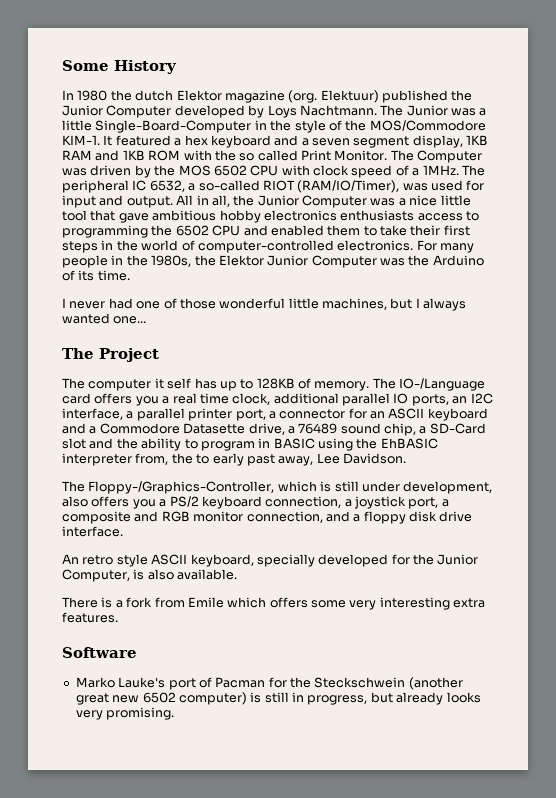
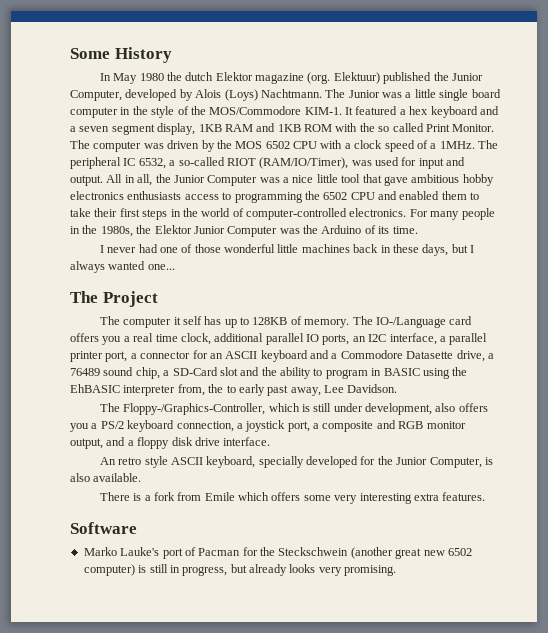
(74, 95) none -> [113,73,138,84] May
[106,105,172,118] Computer -> [70,90,122,101] Computer,
[267,105,297,118] Loys -> [195,89,258,101] Alois (Loys)
[95,120,252,133] Single-Board-Computer -> [439,89,501,101] [70,107,118,118] single board computer
[417,150,483,163] Computer -> [93,141,142,152] computer
(310, 170) none -> [344,143,351,149] a
[322,298,387,310] machines, -> [301,244,449,256] machines back in these days,
[246,511,323,523] connection, -> [70,438,103,449] output,

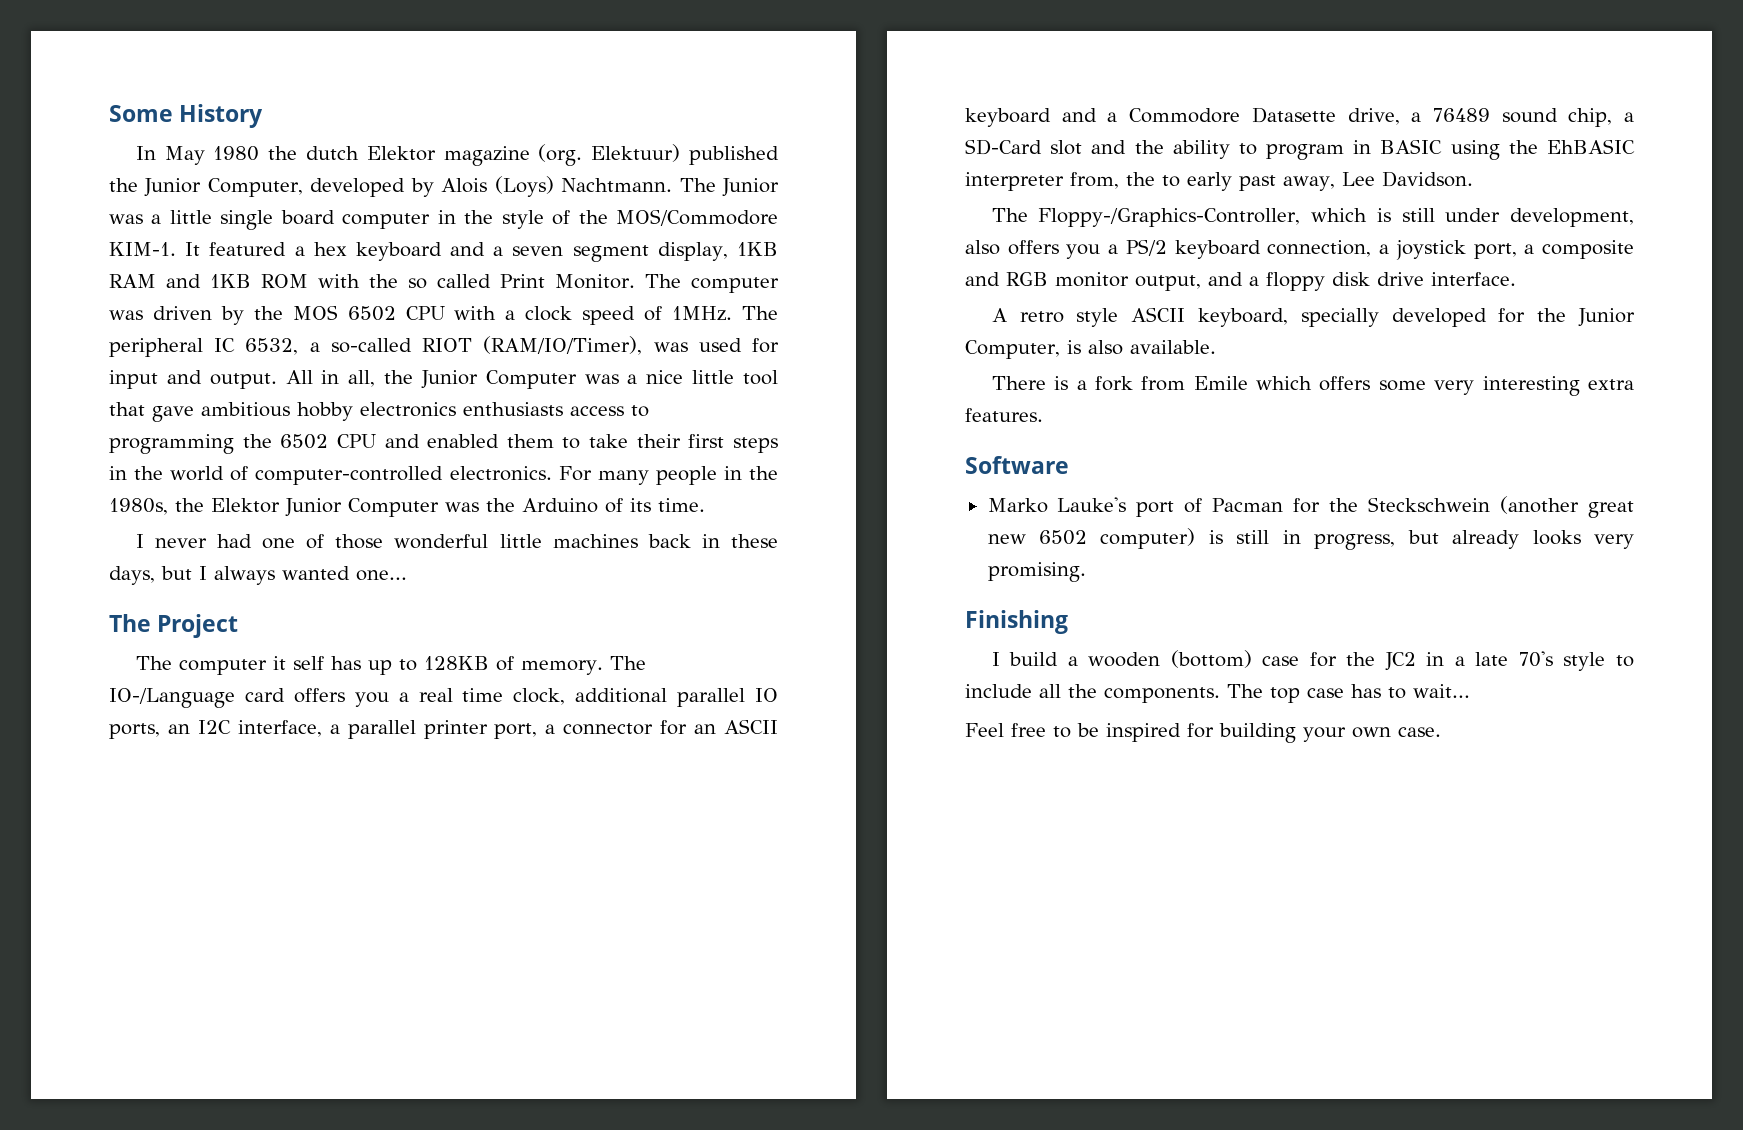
[430,143,437,149] a -> (663, 313) none
[99,457,116,465] An -> [991,308,1007,322] A
(397, 570) none -> [965,610,1068,634] [991,650,1634,671] [965,684,1470,703] [965,723,1441,743] // Finishing // I build a wooden (bottom) case for the JC2 in a late 70's style to include all the components. The top case has to wait... // Feel free to be inspired for building your own case.

